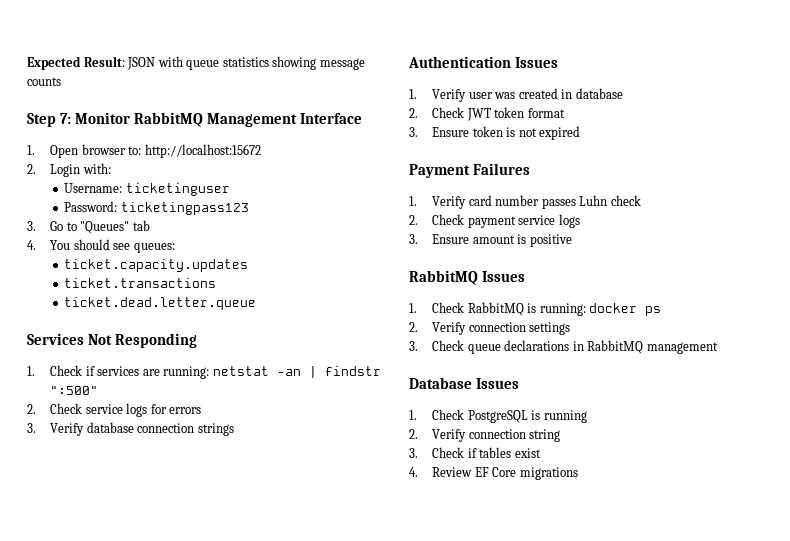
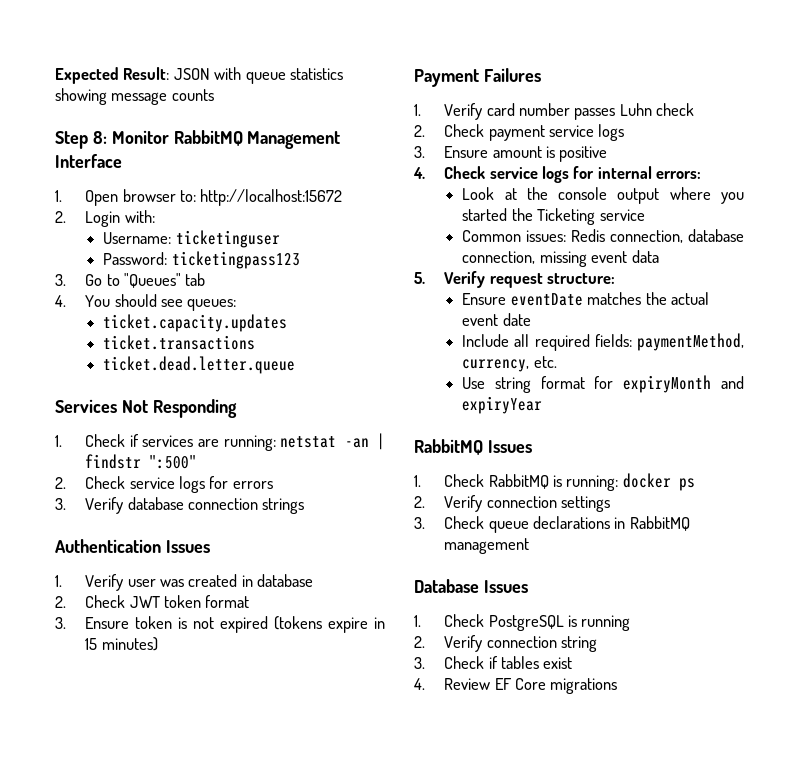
[59,113,71,124] 7: -> [92,131,107,144] 8:
(581, 133) none -> [274,616,385,633] [85,637,158,651] (tokens expire in 15 minutes)
(572, 240) none -> [413,166,702,183] [462,187,744,204] [462,208,645,225] [462,229,744,243] [462,250,659,267] [414,271,615,288] [462,292,710,306] [462,313,531,326] [462,333,744,351] [462,356,557,372] [462,375,744,393] [462,396,543,414] // 4. Check service logs for internal errors: // Look at the console output where you started the Ticketing service // Common issues: Redis connection, database connection, missing event data // 5. Verify request structure: // Ensure eventDate matches the actual event date // Include all required fields: paymentMethod, currency, etc. // Use string format for expiryMonth and expiryYear

